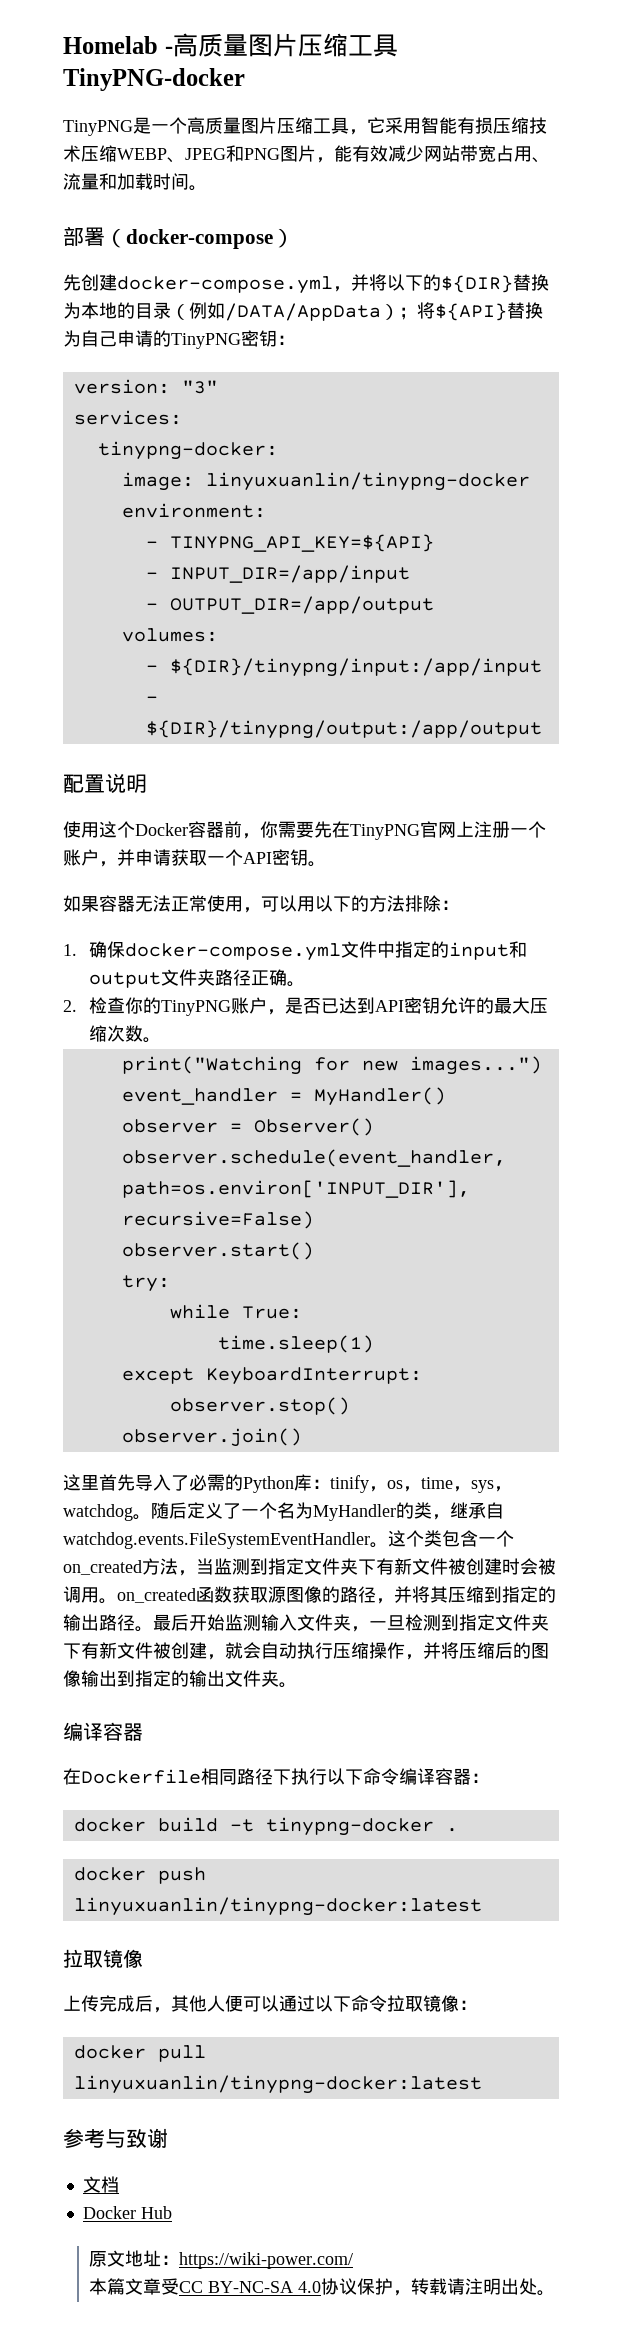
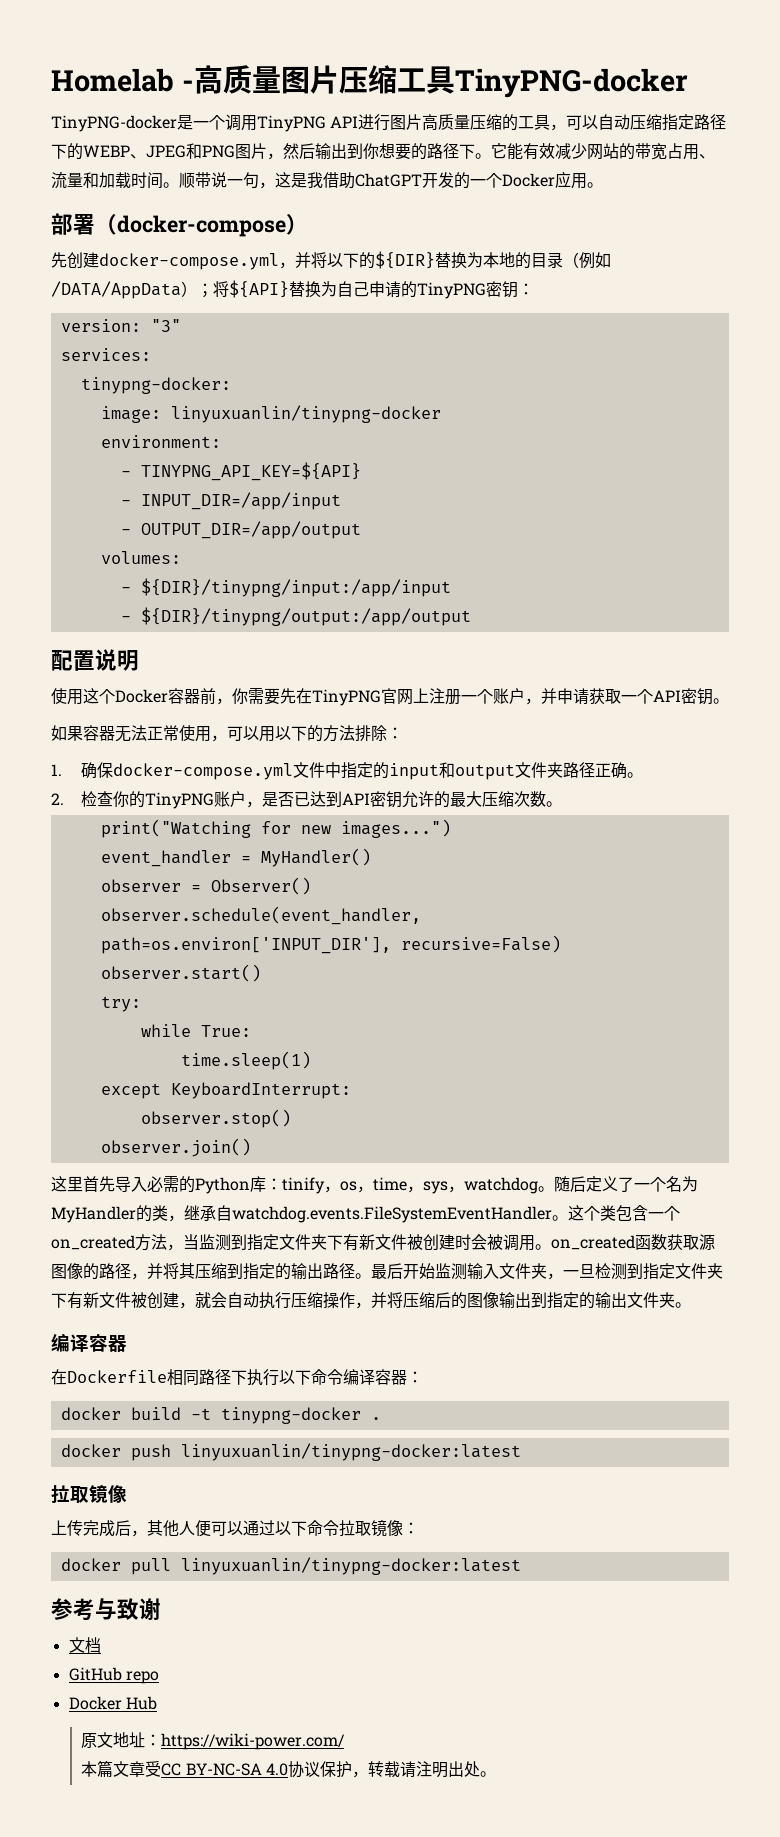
[63,117,547,136] [63,145,117,162] TinyPNG是一个高质量图片压缩工具，它采用智能有损压缩技术压缩 -> [51,114,727,132] [51,143,83,160] TinyPNG-docker是一个调用TinyPNG API进行图片高质量压缩的工具，可以自动压缩指定路径下的
(334, 160) none -> [283,143,507,160] 然后输出到你想要的路径下。它
(460, 153) none -> [619,143,635,160] 的
(207, 188) none -> [179,171,603,189] 顺带说一句，这是我借助ChatGPT开发的一个Docker应用。
[171,1475,189,1491] 了 -> (147, 1184) none
(119, 2184) none -> [68,1667,159,1684] // GitHub repo

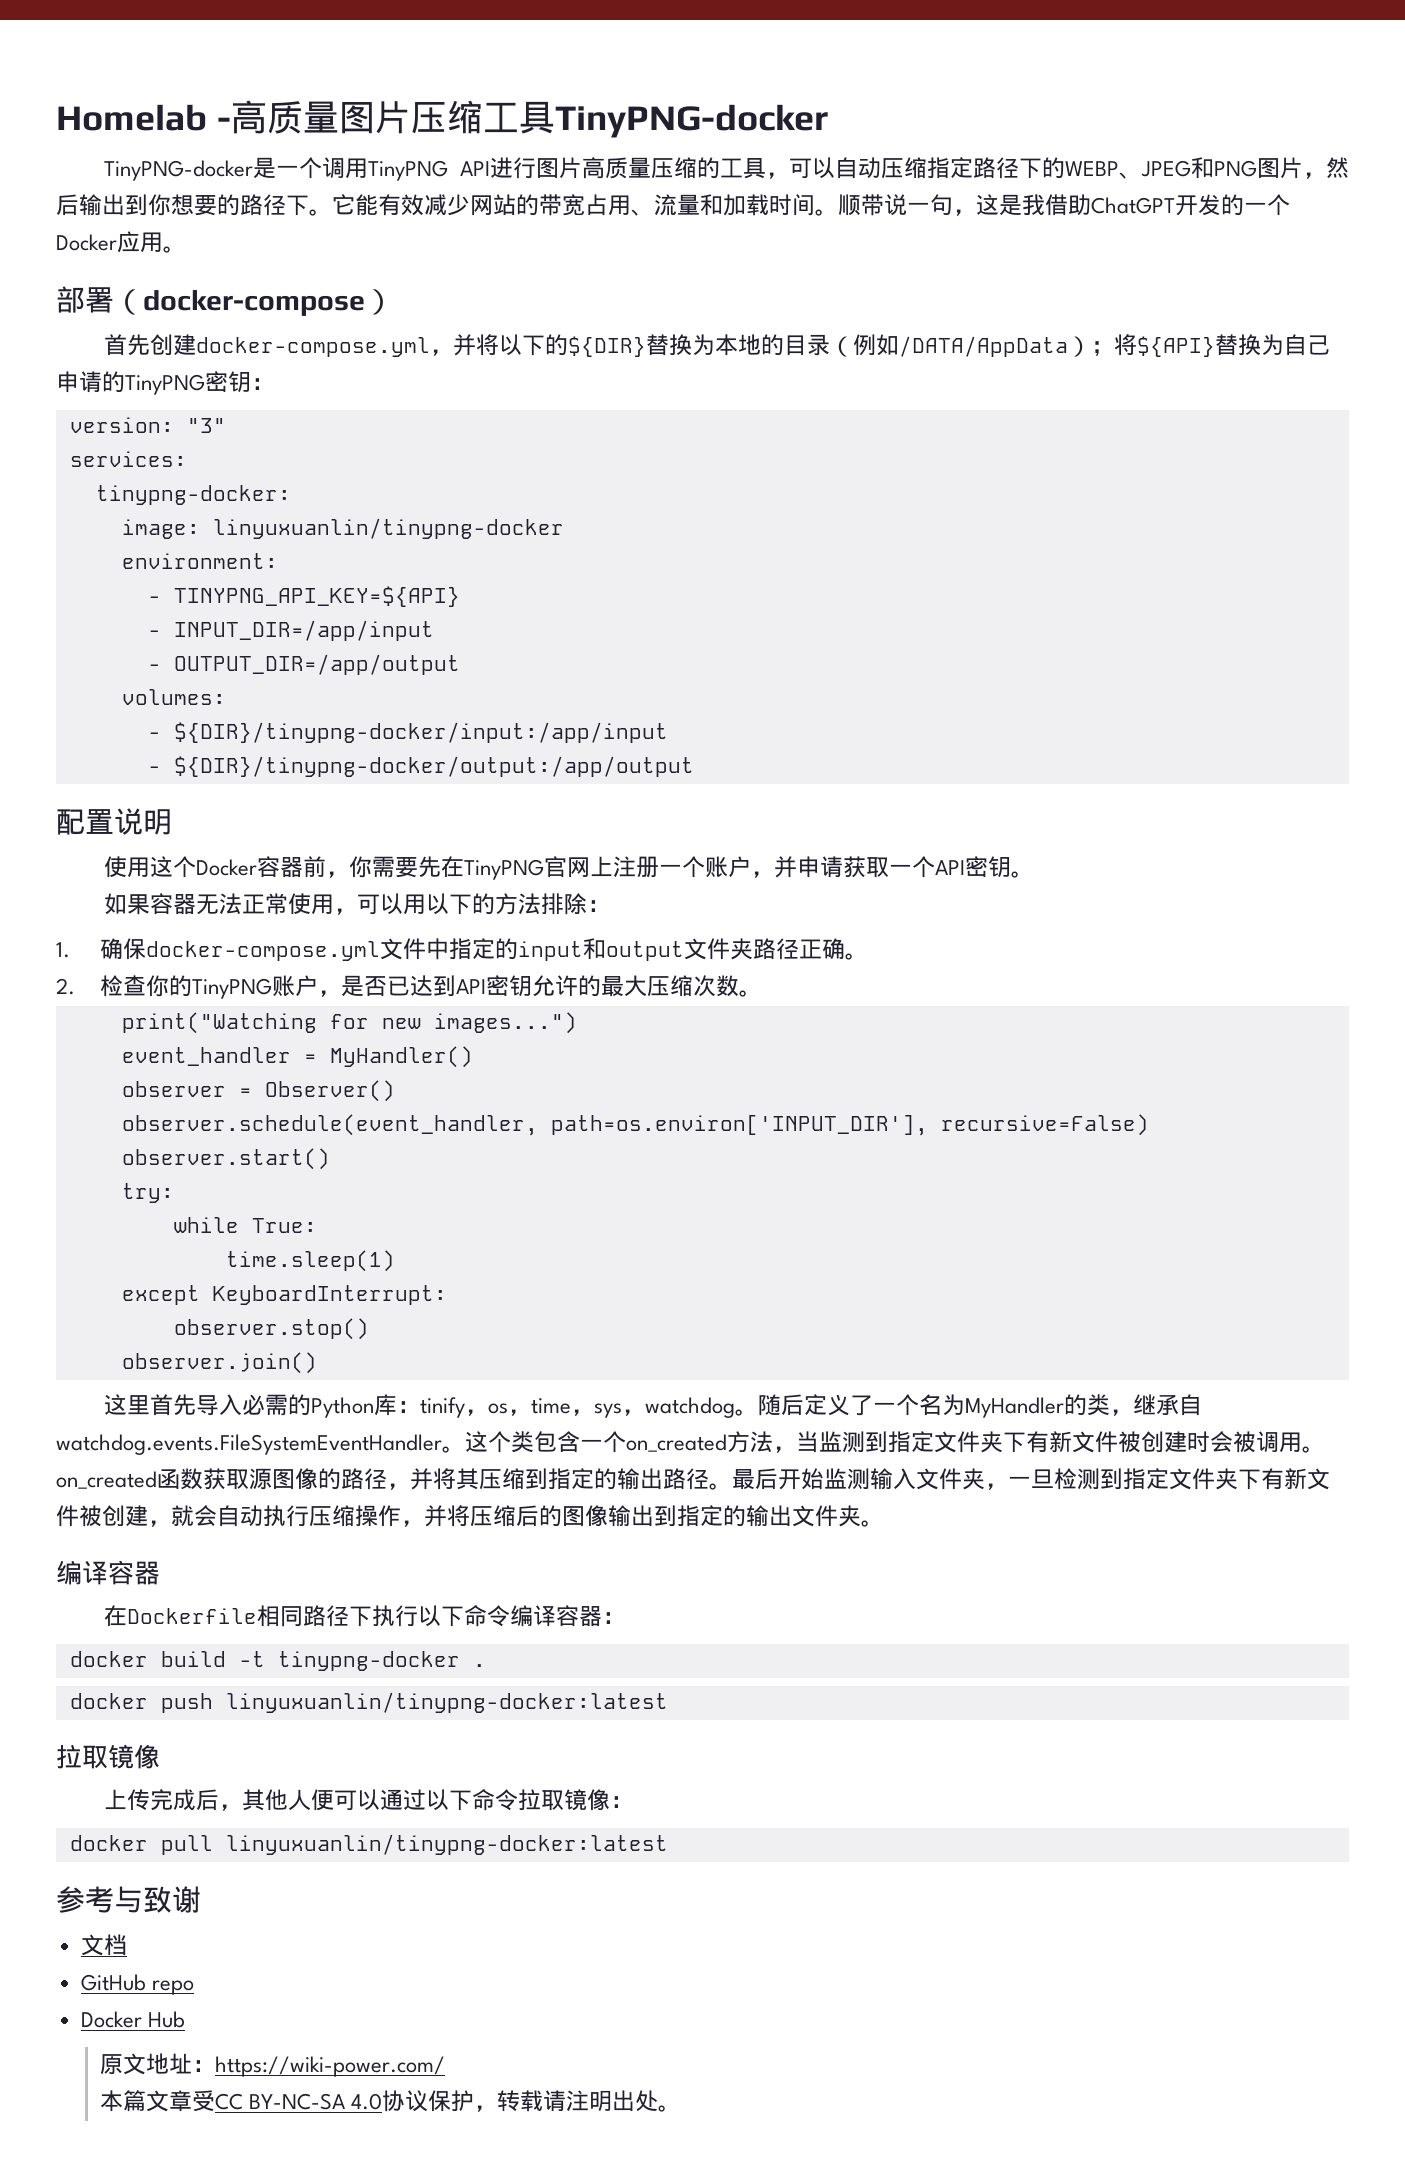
(308, 224) none -> [103,334,127,356] 首
[140,578,451,597] [120,607,471,626] ${DIR}/tinypng/input:/app/input // - ${DIR}/tinypng/output:/app/output -> [173,722,668,743] [147,756,694,777] ${DIR}/tinypng-docker/input:/app/input // - ${DIR}/tinypng-docker/output:/app/output

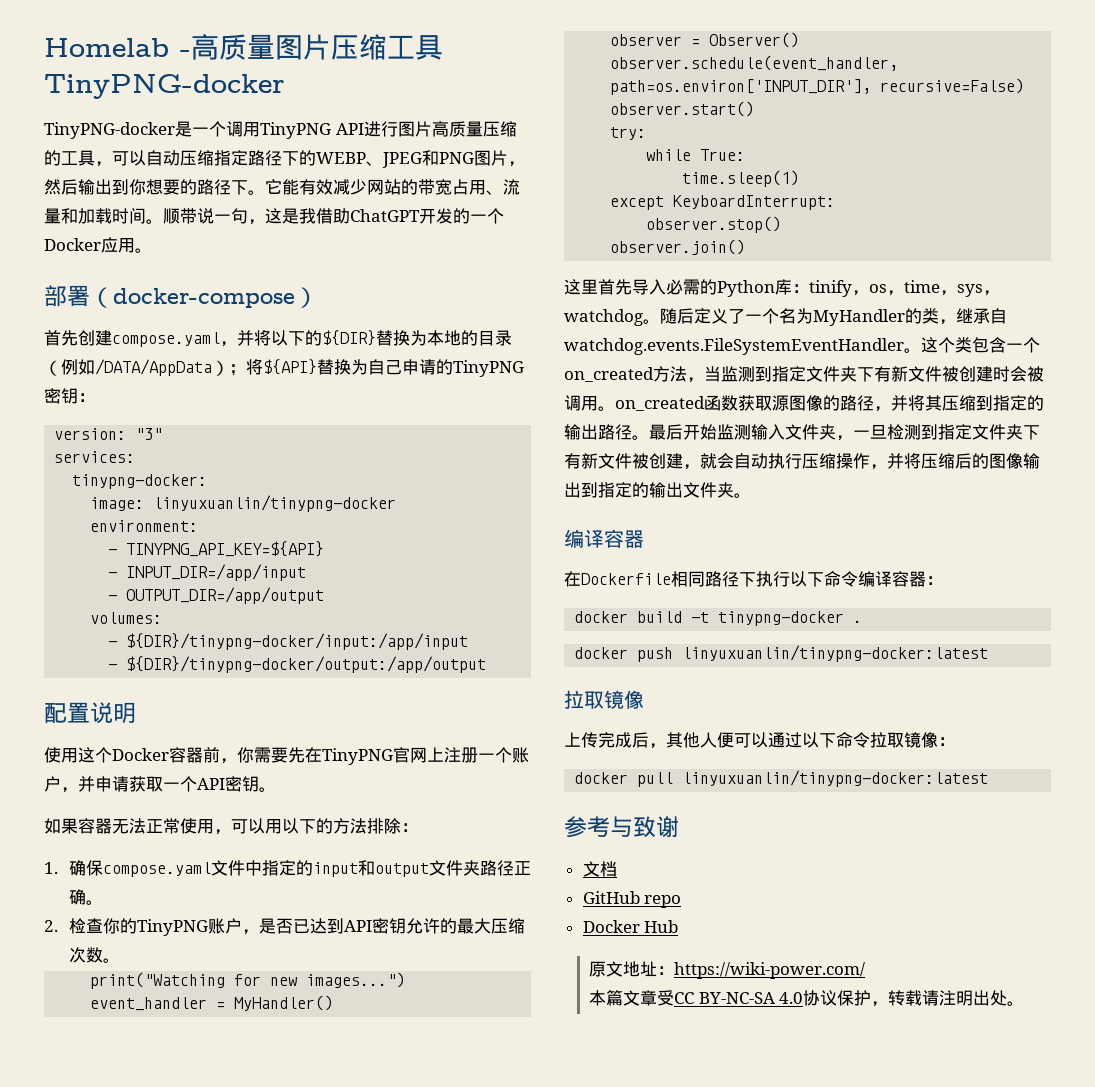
[195,337,430,357] docker-compose.yml -> [112,332,220,347] compose.yaml
[146,941,381,961] docker-compose.yml -> [102,862,211,877] compose.yaml

